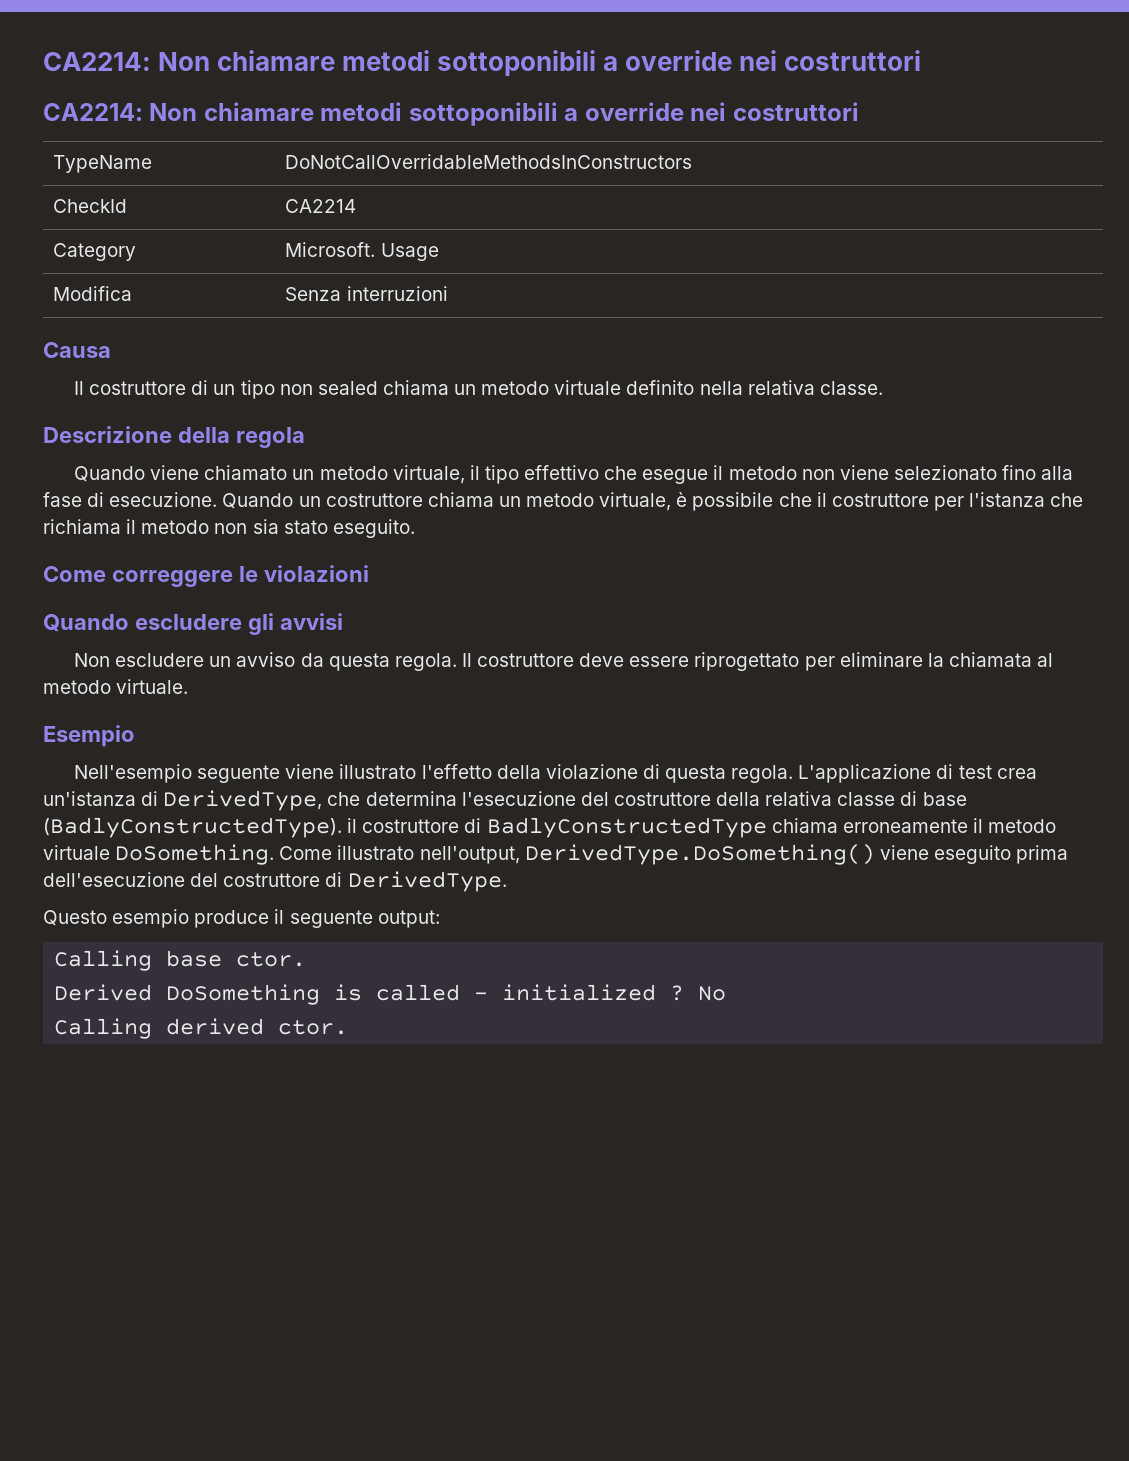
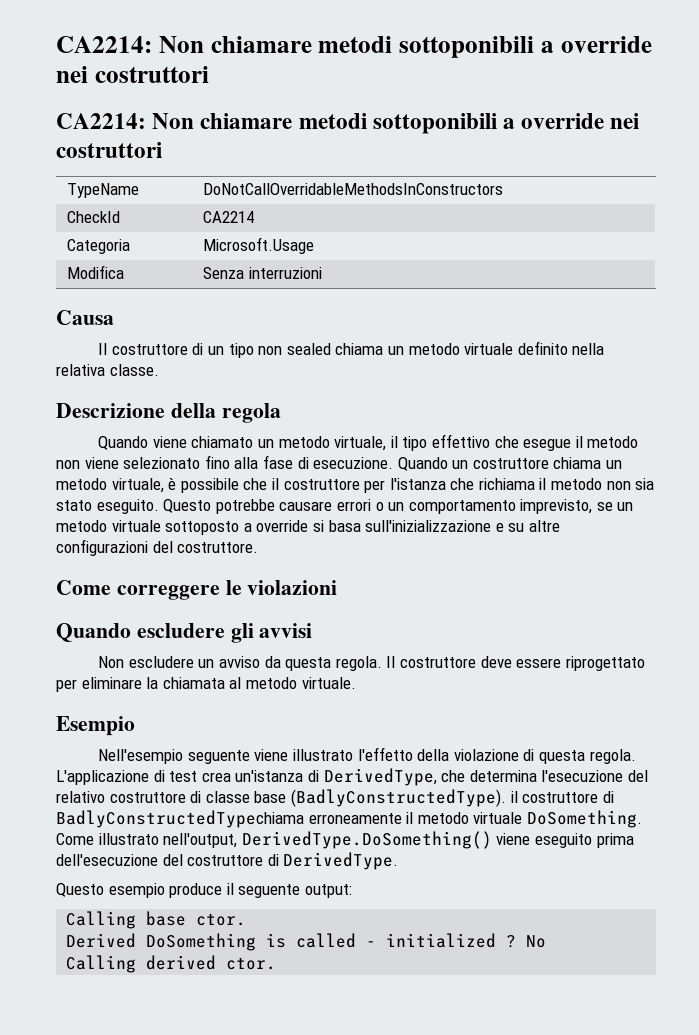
[53,243,137,261] [285,242,439,261] Category | Microsoft. Usage -> [67,239,131,254] [203,237,315,254] Categoria | Microsoft.Usage
(415, 528) none -> [163,499,634,514] [56,520,560,535] [56,539,259,556] Questo potrebbe causare errori o un comportamento imprevisto, se un metodo virtuale sottoposto a override si basa sull'inizializzazione e su altre configurazioni del costruttore.
[613,791,918,806] costruttore della relativa classe di -> [56,791,250,803] relativo costruttore di classe
[486,817,838,838] BadlyConstructedType chiama -> [56,810,304,828] BadlyConstructedTypechiama

